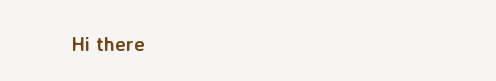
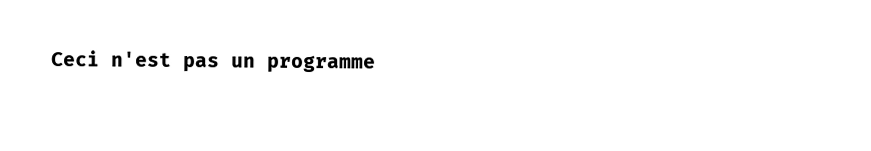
[71,37,145,51] Hi there -> [51,50,376,74] Ceci n'est pas un programme

